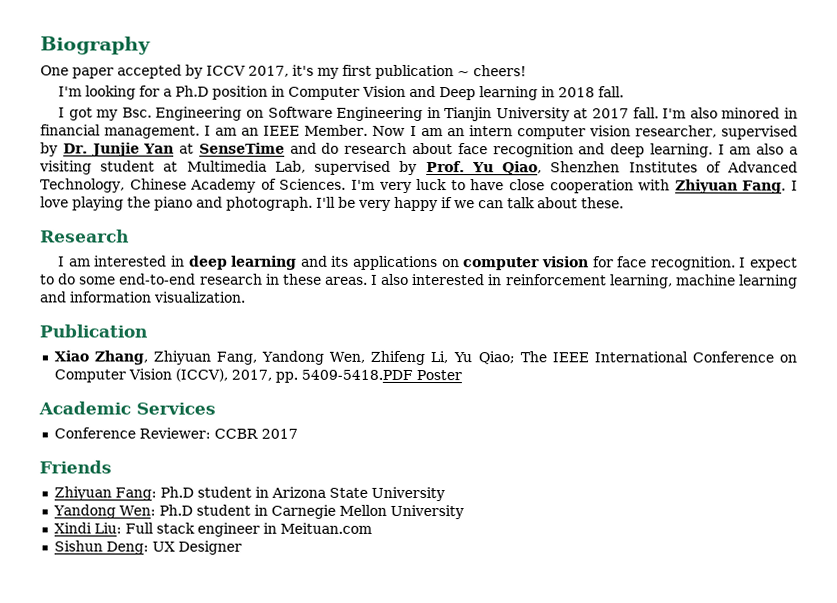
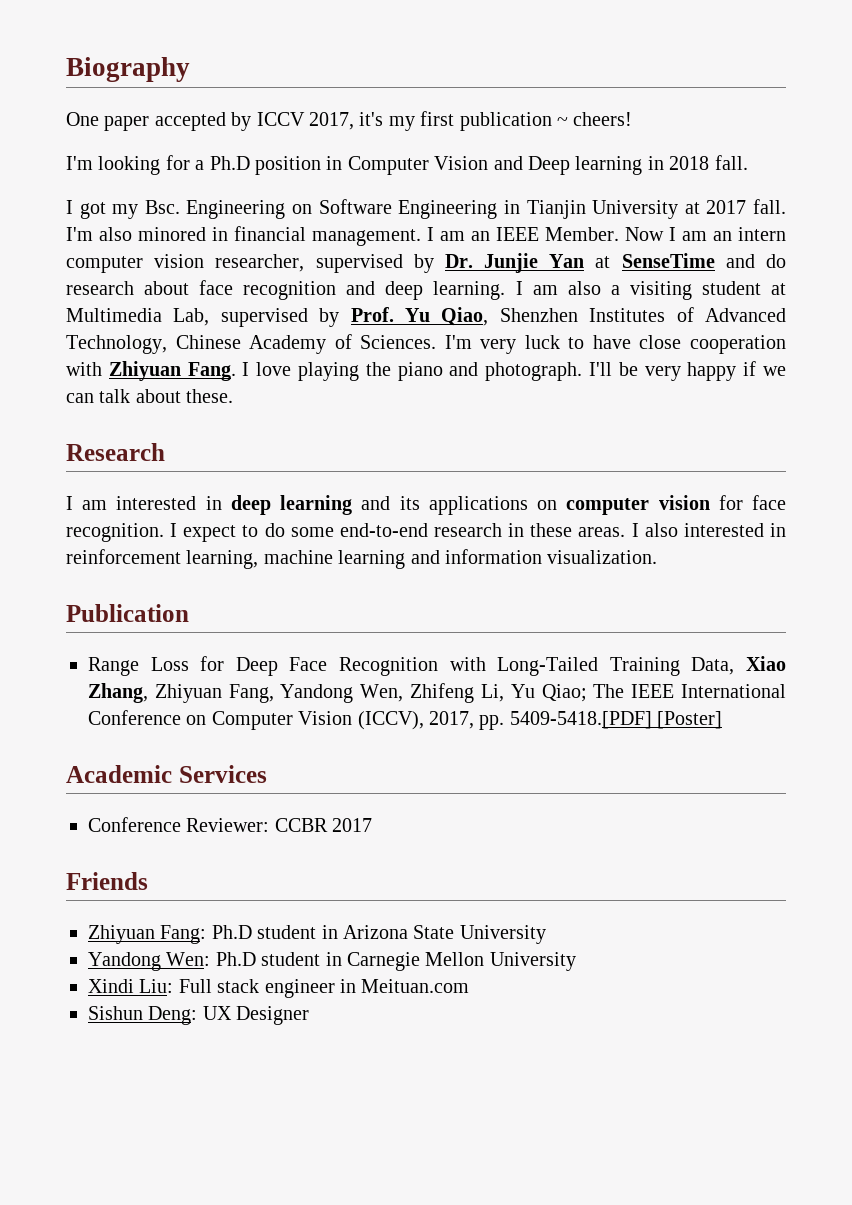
(147, 331) none -> [88,656,735,676] Range Loss for Deep Face Recognition with Long-Tailed Training Data,
[300,369,462,381] 5409-5418.PDF Poster -> [509,711,723,729] 5409-5418.[PDF] [Poster]

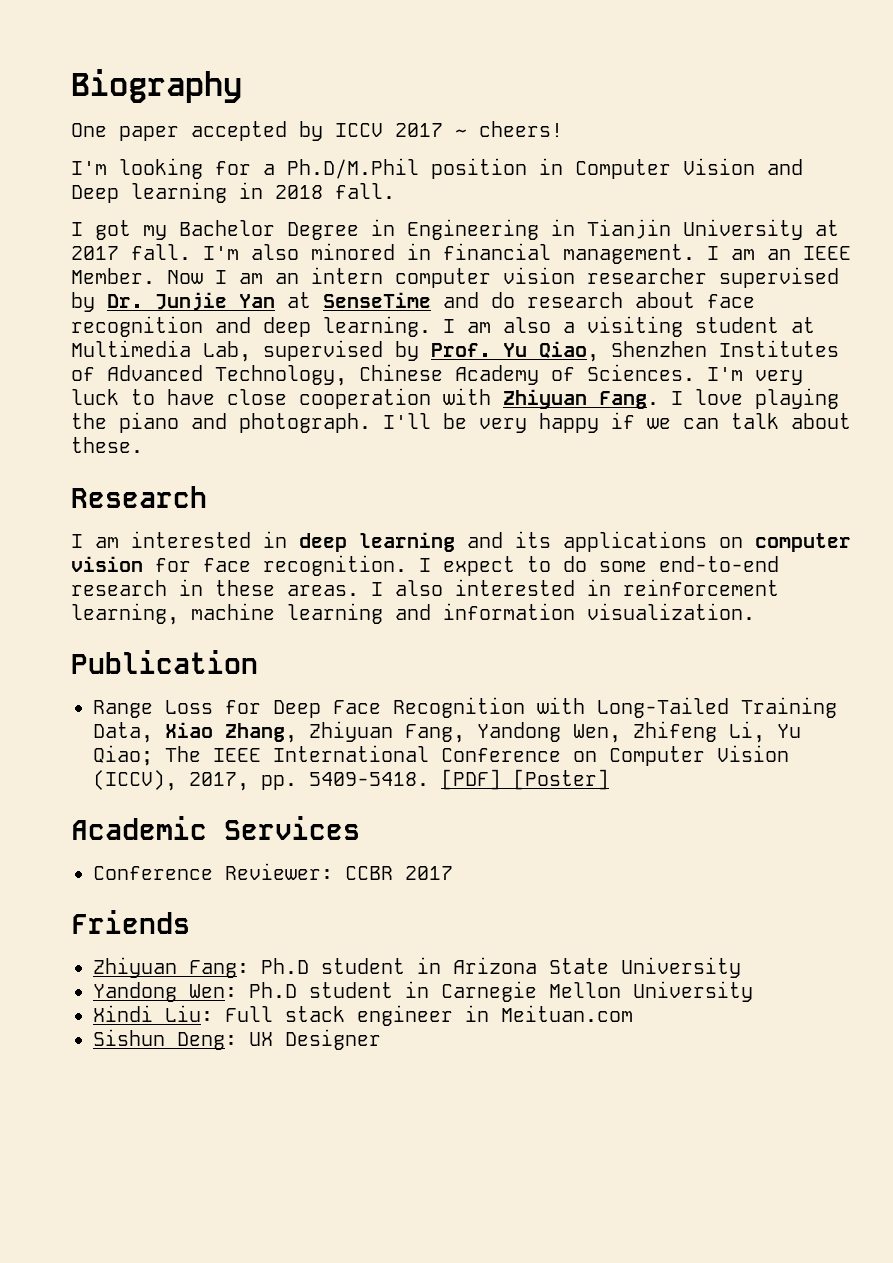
[309,111,552,131] 2017, it's my first publication -> [395,123,443,137] 2017
[209,156,250,170] Ph.D -> [287,158,419,179] Ph.D/M.Phil
[144,199,392,219] Bsc. Engineering on Software -> [179,219,395,240] Bachelor Degree in
[215,254,305,272] researcher, -> [587,268,707,284] researcher
[509,711,652,729] 5409-5418.[PDF] -> [309,769,501,790] 5409-5418. [PDF]

